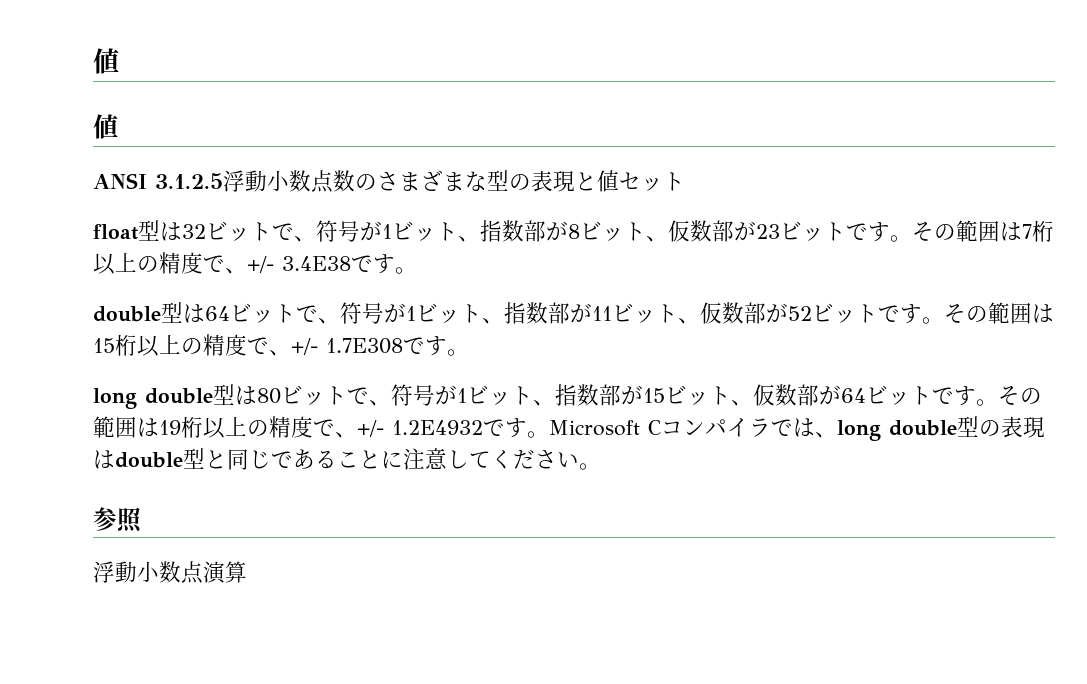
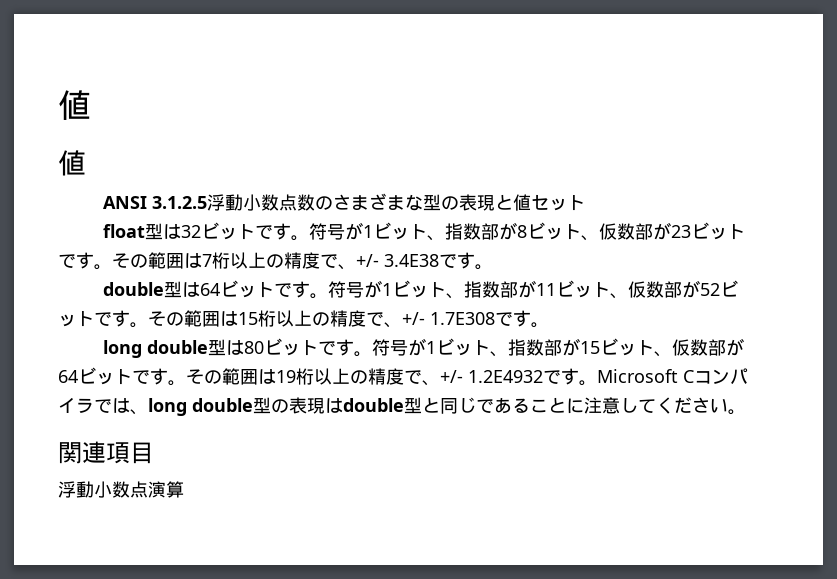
[294,236,316,242] 、 -> [272,223,309,241] す。
[318,318,340,324] 、 -> [291,281,328,299] す。
[369,400,391,406] 、 -> [335,339,372,357] す。
[93,507,142,533] 参照 -> [58,441,154,464] 関連項目

